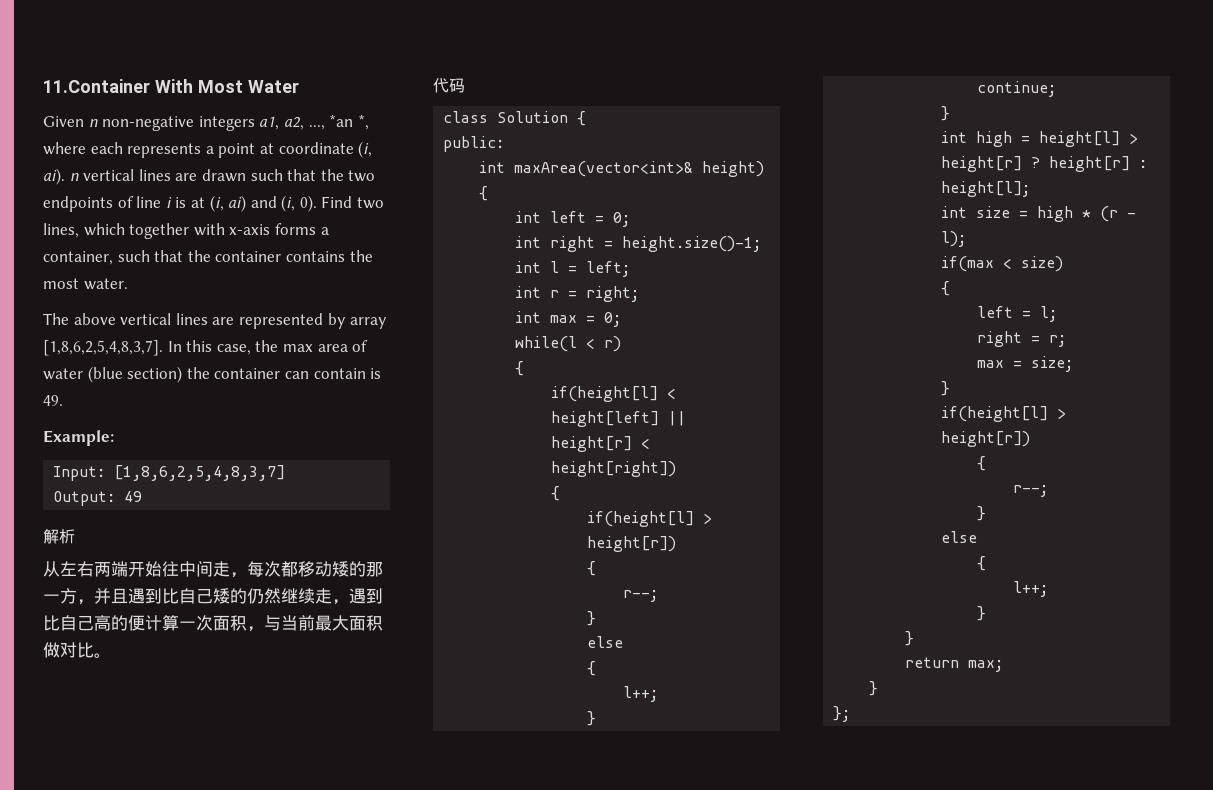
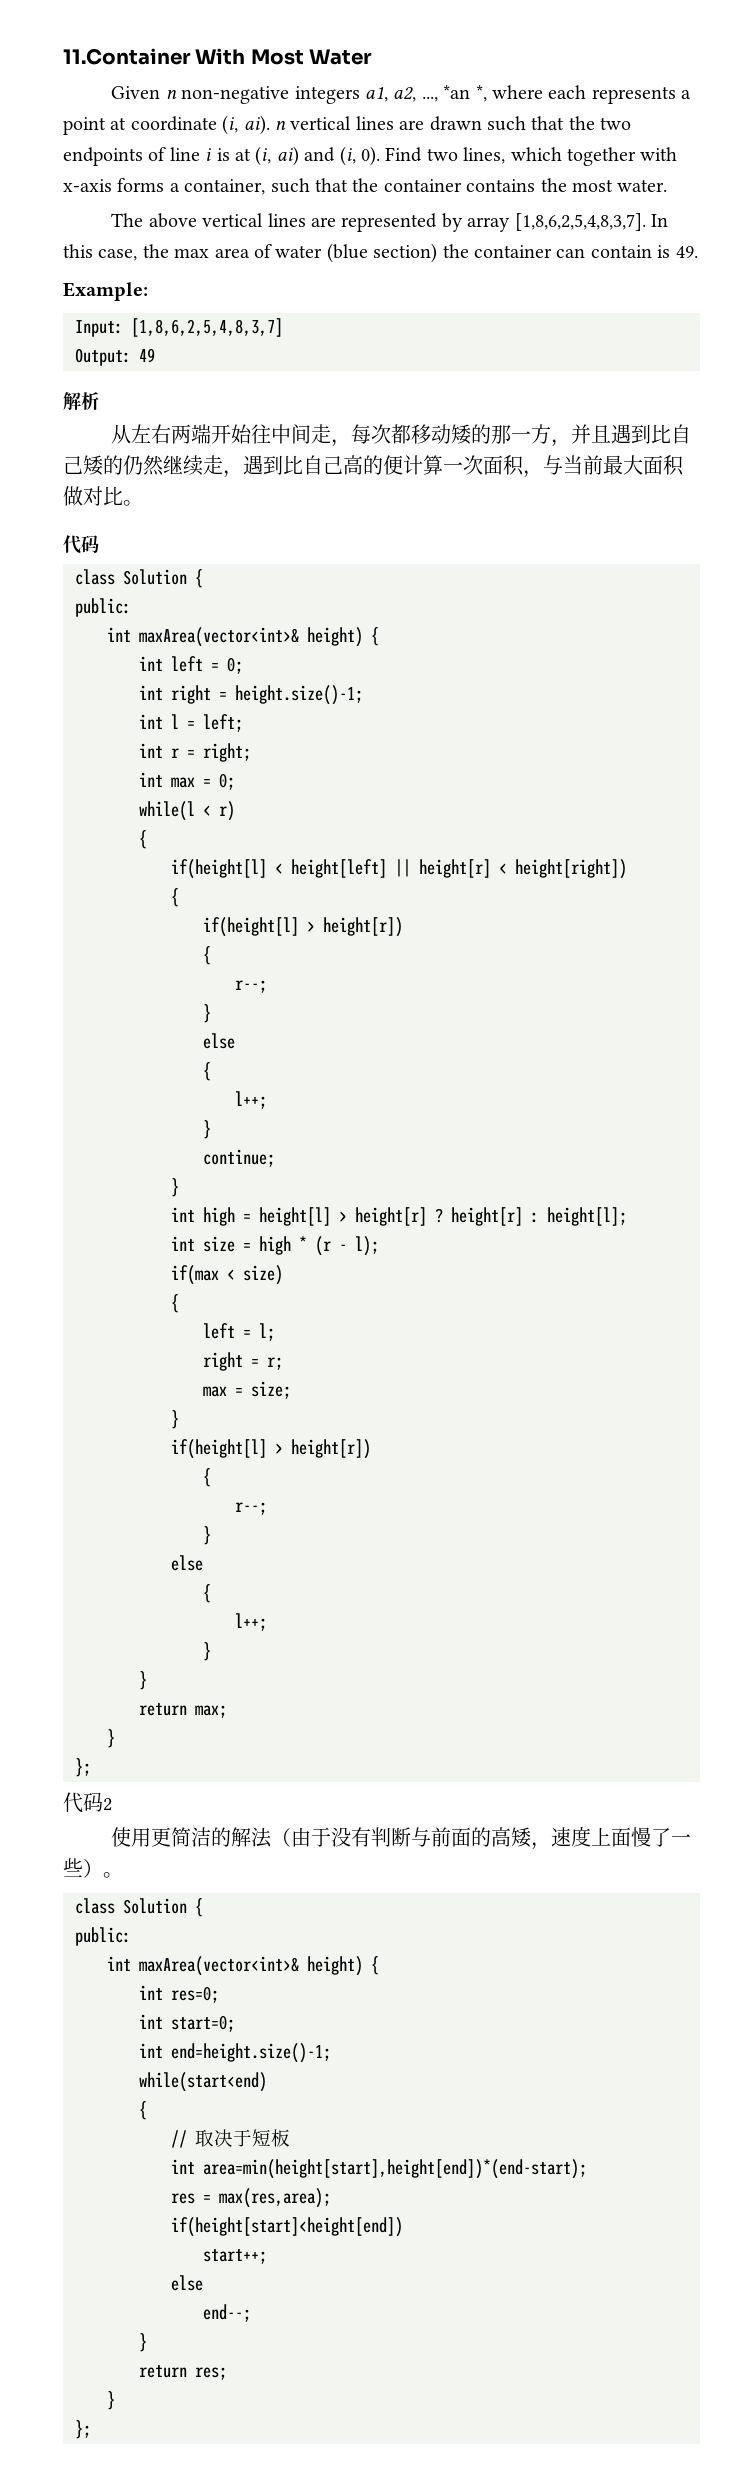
(851, 714) none -> [63,1792,112,1813] [111,1826,692,1850] [63,1858,123,1878] [75,1898,203,1917] [75,1927,131,1946] [107,1956,379,1976] [139,1985,219,2003] [139,2014,235,2032] [139,2043,331,2063] [139,2072,267,2092] [139,2101,147,2120] [171,2129,290,2148] [171,2159,587,2179] [171,2188,331,2208] [171,2217,403,2237] [203,2249,267,2264] [171,2275,203,2291] [203,2304,251,2322] [139,2333,147,2352] [139,2365,227,2380] [107,2391,115,2410] [75,2420,91,2439] // 代码2 // 使用更简洁的解法（由于没有判断与前面的高矮，速度上面慢了一些）。 // class Solution { // public: // int maxArea(vector<int>& height) { // int res=0; // int start=0; // int end=height.size()-1; // while(start<end) // { // // 取决于短板 // int area=min(height[start],height[end])*(end-start); // res = max(res,area); // if(height[start]<height[end]) // start++; // else // end--; // } // return res; // } // };

